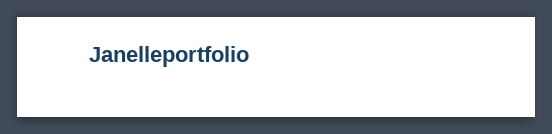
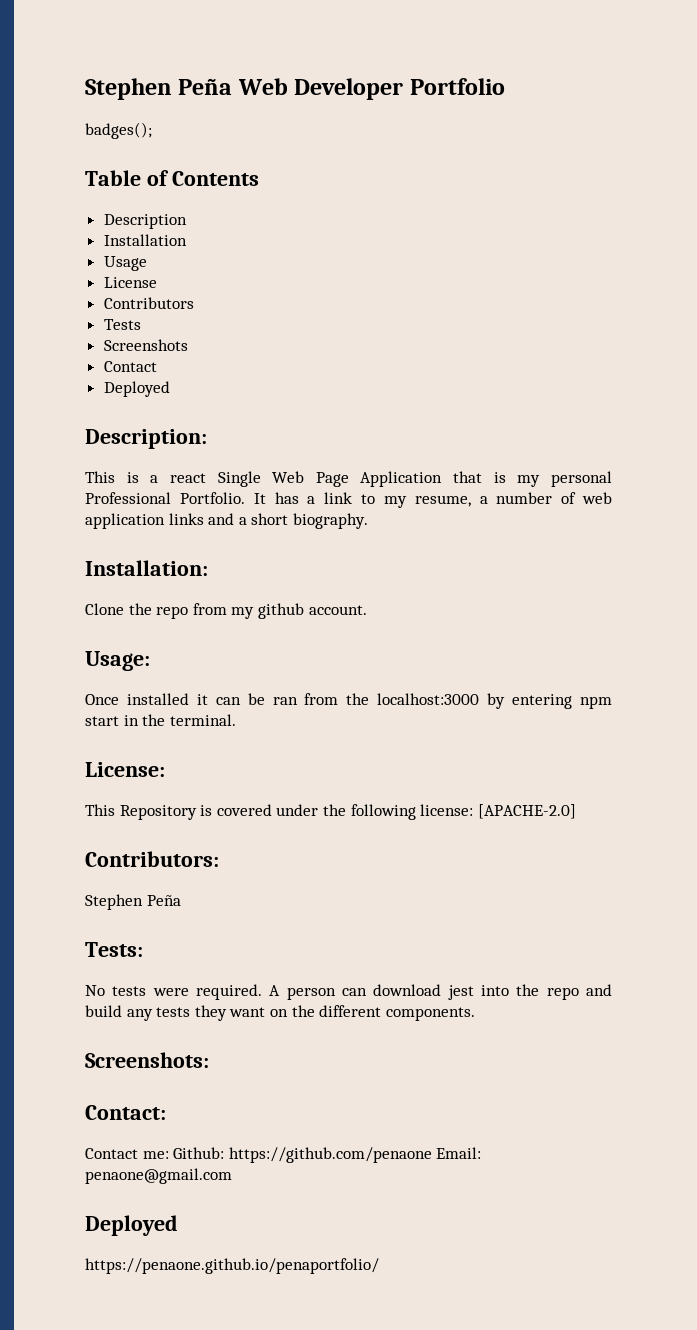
[89,46,249,67] Janelleportfolio -> [85,78,505,100] [85,122,152,139] [85,170,259,186] [103,214,187,229] [103,234,187,246] [103,256,147,271] [103,277,157,288] [103,297,194,309] [103,319,141,330] [103,339,188,351] [103,361,157,372] [103,381,170,397] [85,429,207,449] [85,471,612,487] [85,492,612,508] [85,513,368,529] [85,560,208,576] [85,603,367,619] [85,651,150,671] [85,693,613,709] [85,714,236,726] [85,762,165,777] [85,804,576,820] [85,851,219,867] [85,894,181,910] [85,942,143,957] [85,984,612,1000] [85,1005,475,1021] [85,1052,209,1068] [85,1105,166,1120] [85,1147,482,1163] [85,1168,232,1184] [85,1215,178,1236] [85,1258,379,1274] Stephen Peña Web Developer Portfolio // badges(); // Table of Contents // Description // Installation // Usage // License // Contributors // Tests // Screenshots // Contact // Deployed // Description: // This is a react Single Web Page Application that is my personal Professional Portfolio. It has a link to my resume, a number of web application links and a short biography. // Installation: // Clone the repo from my github account. // Usage: // Once installed it can be ran from the localhost:3000 by entering npm start in the terminal. // License: // This Repository is covered under the following license: [APACHE-2.0] // Contributors: // Stephen Peña // Tests: // No tests were required. A person can download jest into the repo and build any tests they want on the different components. // Screenshots: // Contact: // Contact me: Github: https://github.com/penaone Email: penaone@gmail.com // Deployed // https://penaone.github.io/penaportfolio/

